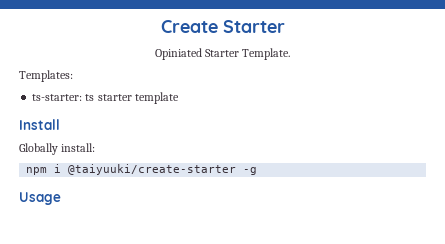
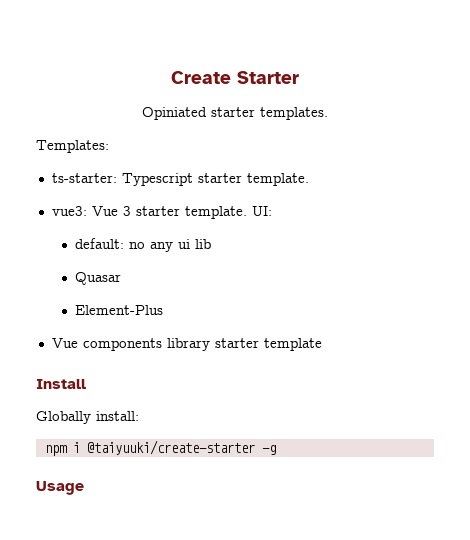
[205,48,291,60] Starter Template. -> [211,107,328,120] starter templates.
[85,94,95,101] ts -> [121,173,309,186] [51,206,272,219] [74,238,211,252] [74,272,121,285] [74,305,163,315] [51,338,210,351] Typescript starter template. // vue3: Vue 3 starter template. UI: // default: no any ui lib // Quasar // Element-Plus // Vue components library

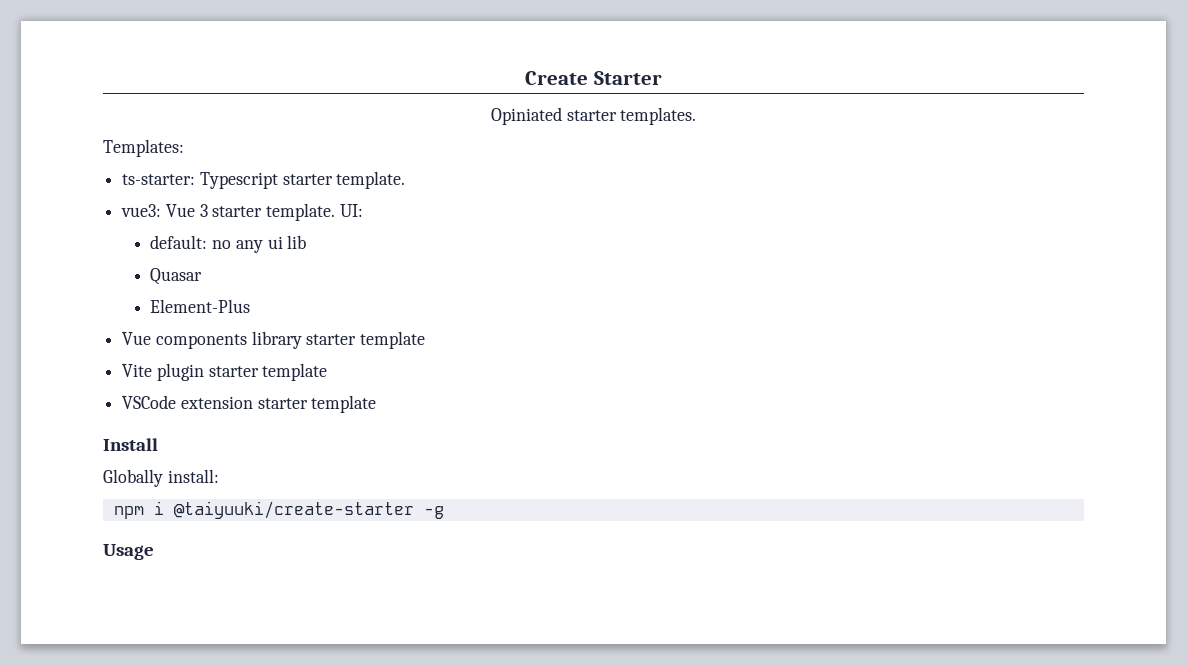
(322, 344) none -> [122,363,328,381] [122,395,377,413] // Vite plugin starter template // VSCode extension starter template

